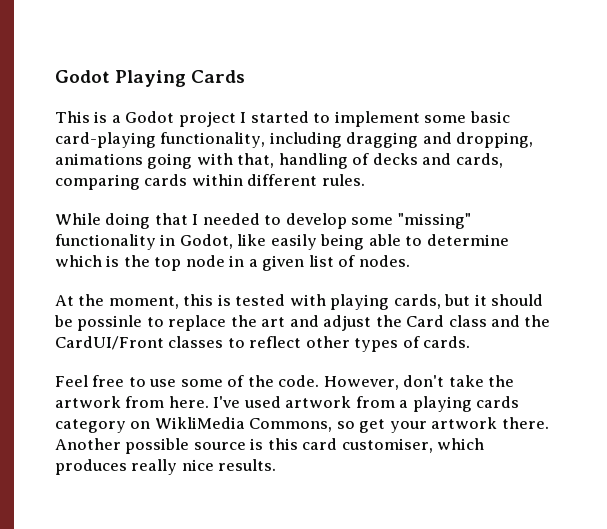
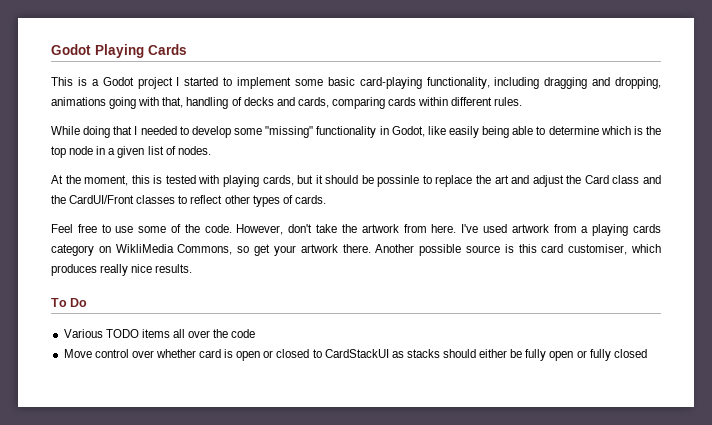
(277, 465) none -> [51,298,88,307] [63,329,256,338] [63,349,647,361] // To Do // Various TODO items all over the code // Move control over whether card is open or closed to CardStackUI as stacks should either be fully open or fully closed

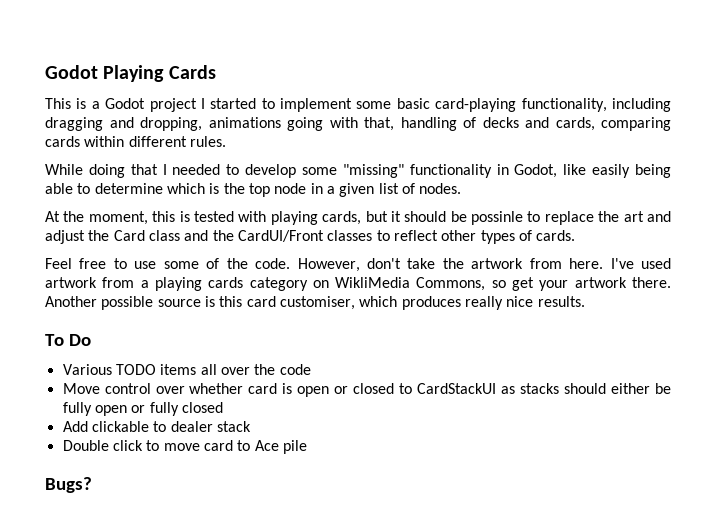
(647, 353) none -> [62,421,251,432] [62,440,307,454] [45,477,92,493] // Add clickable to dealer stack // Double click to move card to Ace pile // Bugs?

